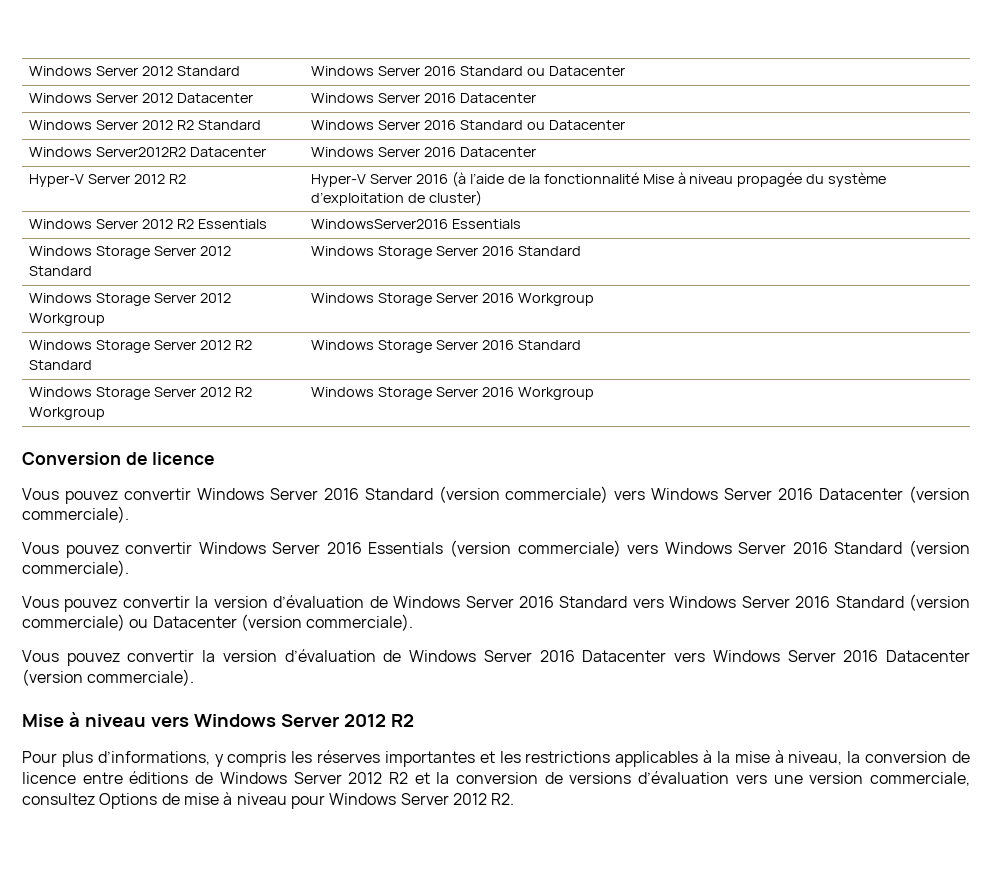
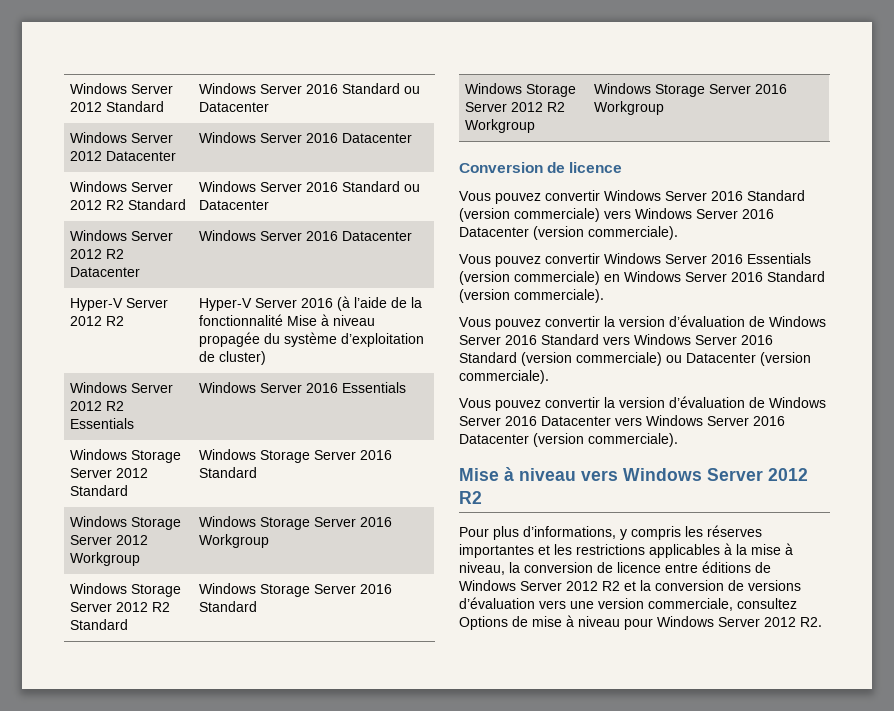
[96,147,187,157] Server2012R2 -> [130,231,173,241] [69,249,124,259] Server 2012 R2
[311,219,449,229] WindowsServer2016 -> [198,382,338,393] Windows Server 2016
[627,544,659,554] vers -> [604,274,620,282] en

